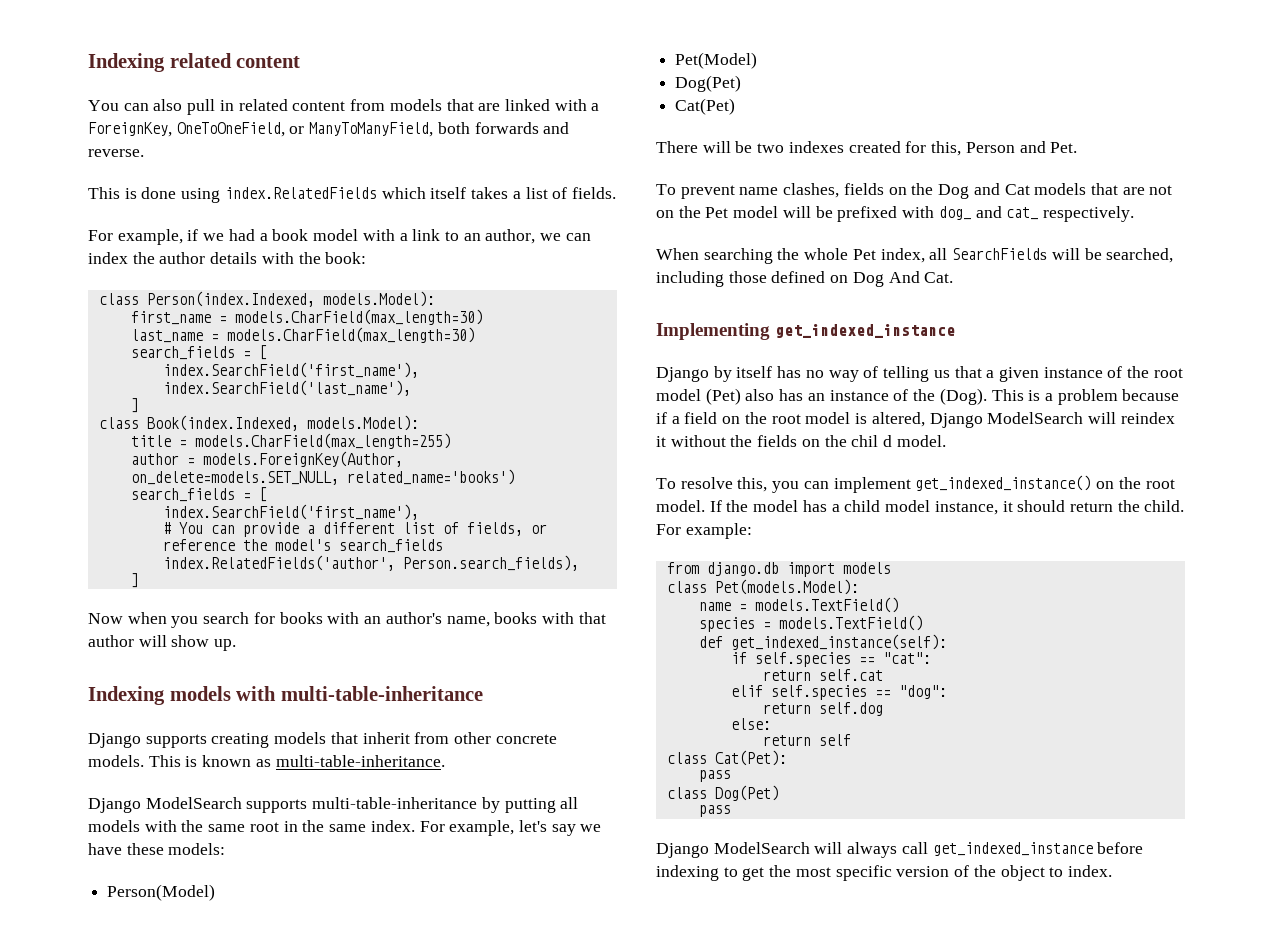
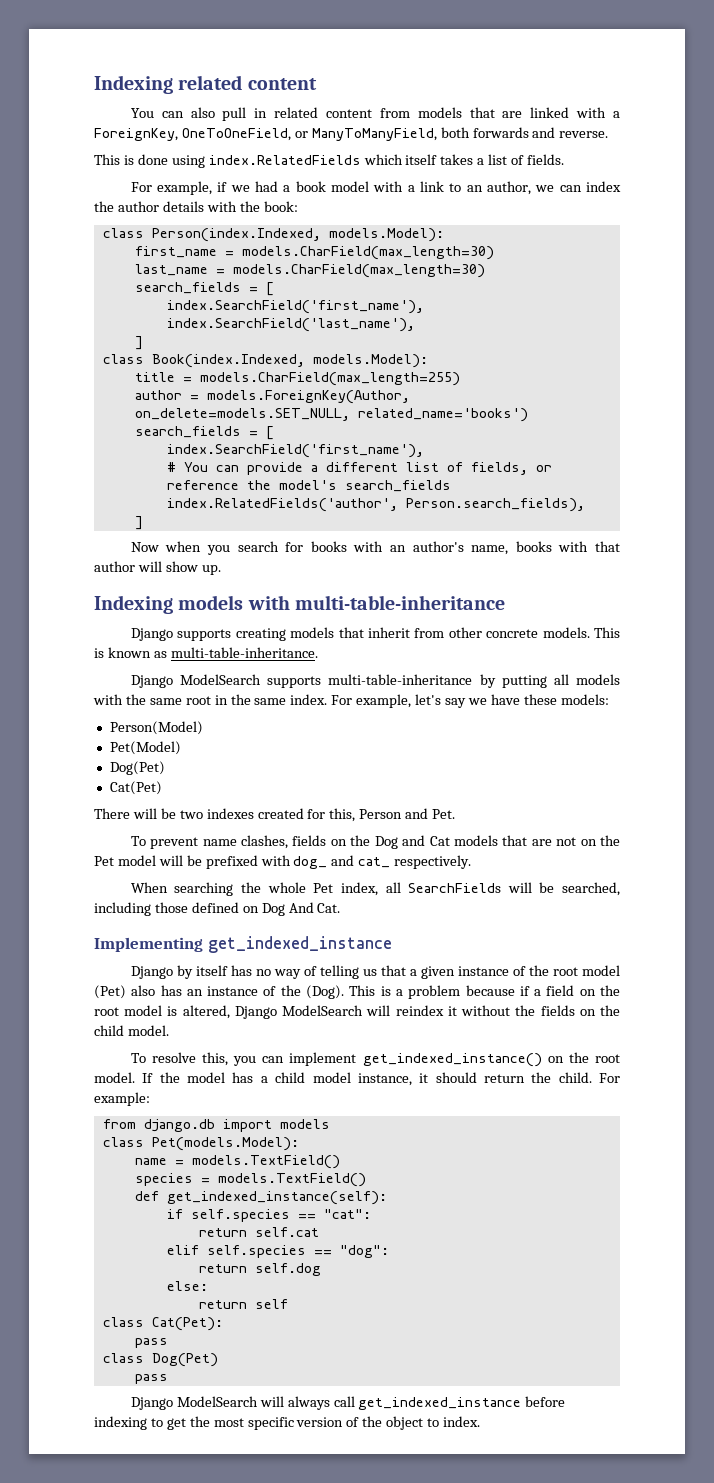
[851,435,893,447] chil d -> [94,1025,124,1036] child

